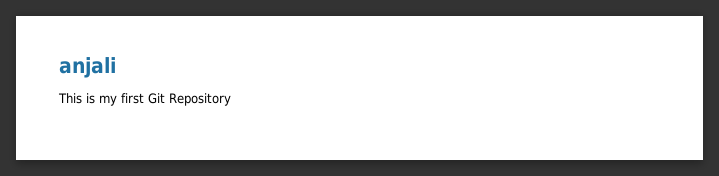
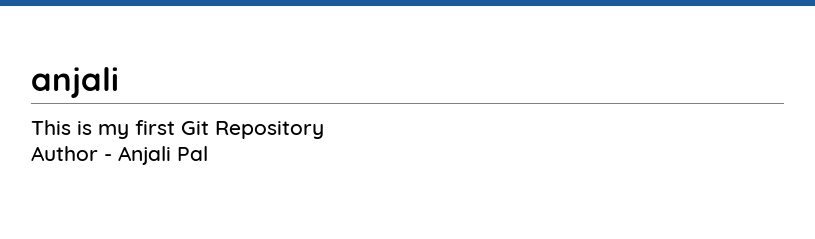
(231, 99) none -> [31,146,208,165] // Author - Anjali Pal

